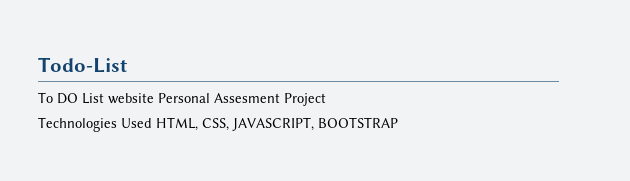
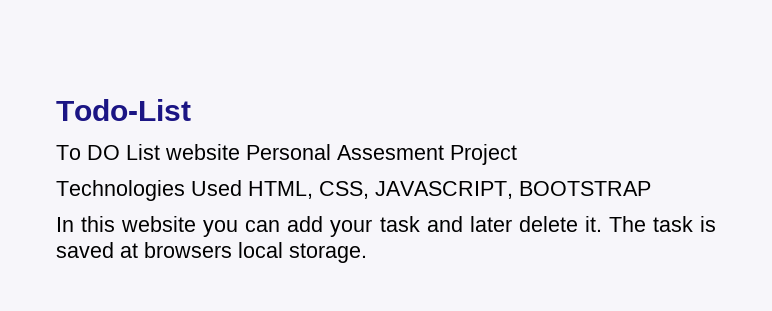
(398, 122) none -> [56,216,716,237] [56,242,367,263] // In this website you can add your task and later delete it. The task is saved at browsers local storage.

